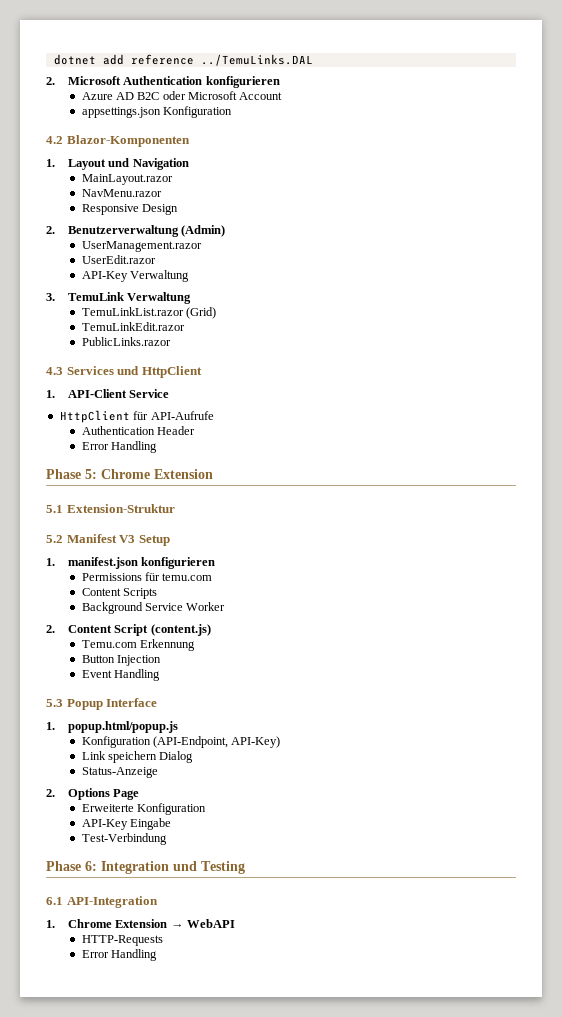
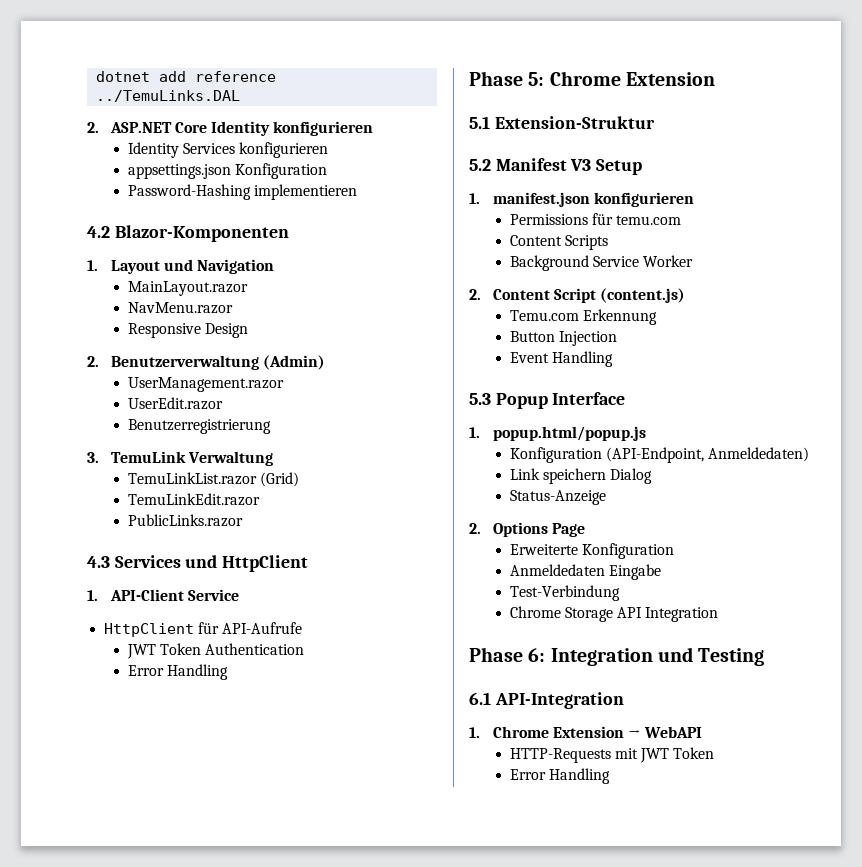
[67,76,280,88] [81,91,283,100] Microsoft Authentication konfigurieren // Azure AD B2C oder Microsoft Account -> [109,121,374,136] [127,142,329,158] ASP.NET Core Identity konfigurieren // Identity Services konfigurieren
(232, 112) none -> [127,184,358,200] // Password-Hashing implementieren
[81,270,189,282] API-Key Verwaltung -> [127,419,271,434] Benutzerregistrierung
[81,426,195,435] Authentication Header -> [126,643,305,659] JWT Token Authentication
[231,736,281,748] API-Key) -> [708,447,810,462] Anmeldedaten)
[81,819,128,830] API-Key -> [509,564,605,576] Anmeldedaten
(167, 839) none -> [509,606,719,622] // Chrome Storage API Integration
(163, 940) none -> [615,747,715,763] mit JWT Token

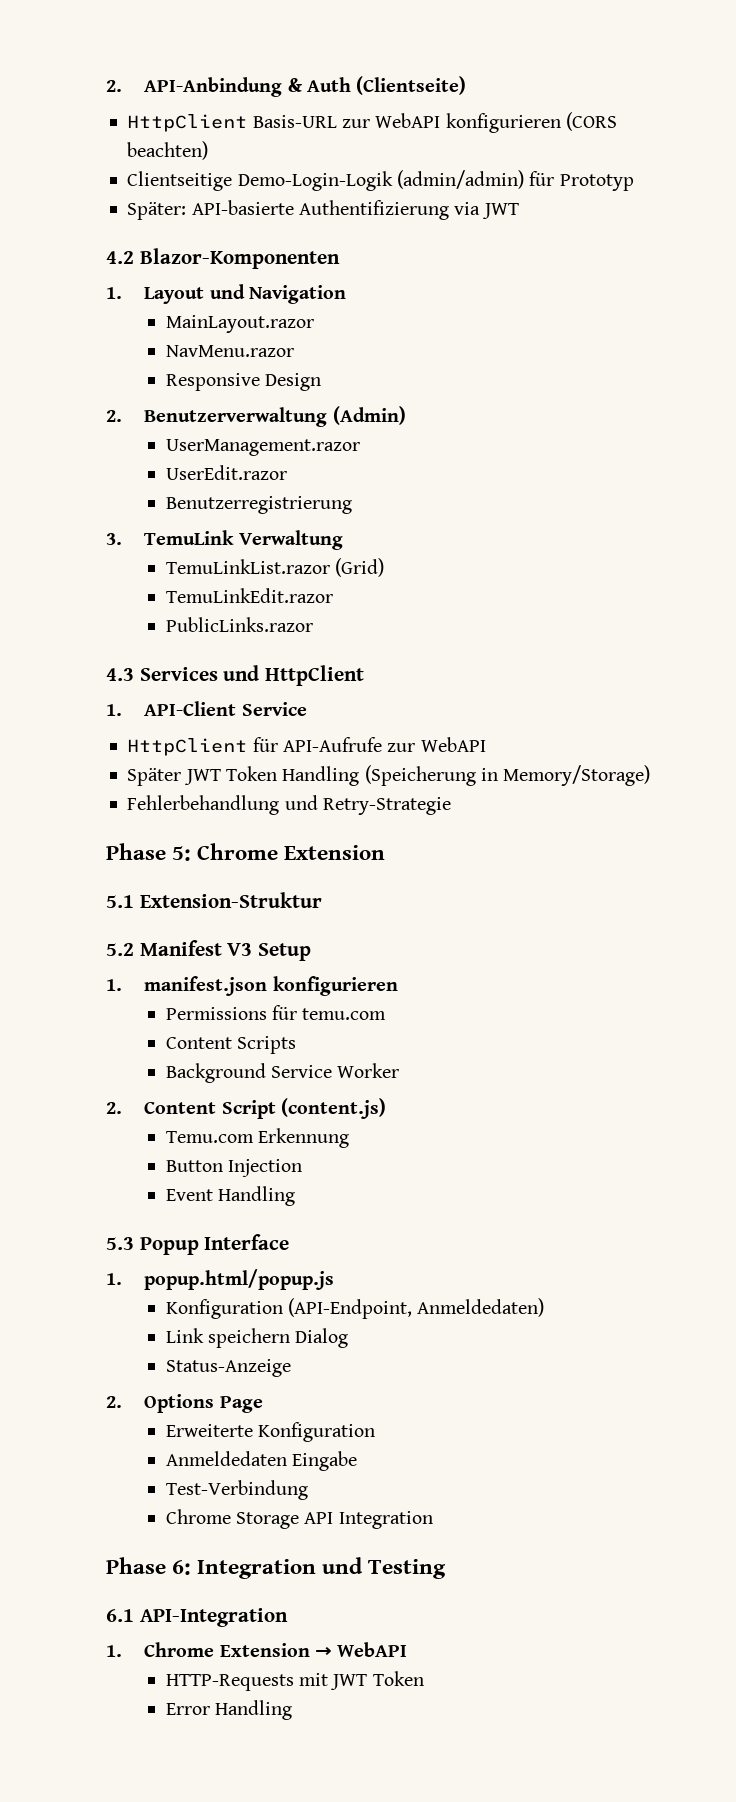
[96,71,277,82] [96,90,241,102] [87,121,374,136] [127,142,329,158] [127,163,328,179] [127,184,358,200] dotnet add reference ../TemuLinks.DAL // 2. ASP.NET Core Identity konfigurieren // Identity Services konfigurieren // appsettings.json Konfiguration // Password-Hashing implementieren -> [106,76,467,97] [127,112,617,133] [127,141,209,160] [127,170,634,191] [127,200,519,220] 2. API-Anbindung & Auth (Clientseite) // HttpClient Basis-URL zur WebAPI konfigurieren (CORS beachten) // Clientseitige Demo-Login-Logik (admin/admin) für Prototyp // Später: API-basierte Authentifizierung via JWT
[126,643,305,659] [127,664,229,680] // JWT Token Authentication // Error Handling -> [387,737,486,752] [127,765,651,786] [127,795,451,815] zur WebAPI // Später JWT Token Handling (Speicherung in Memory/Storage) // Fehlerbehandlung und Retry-Strategie

